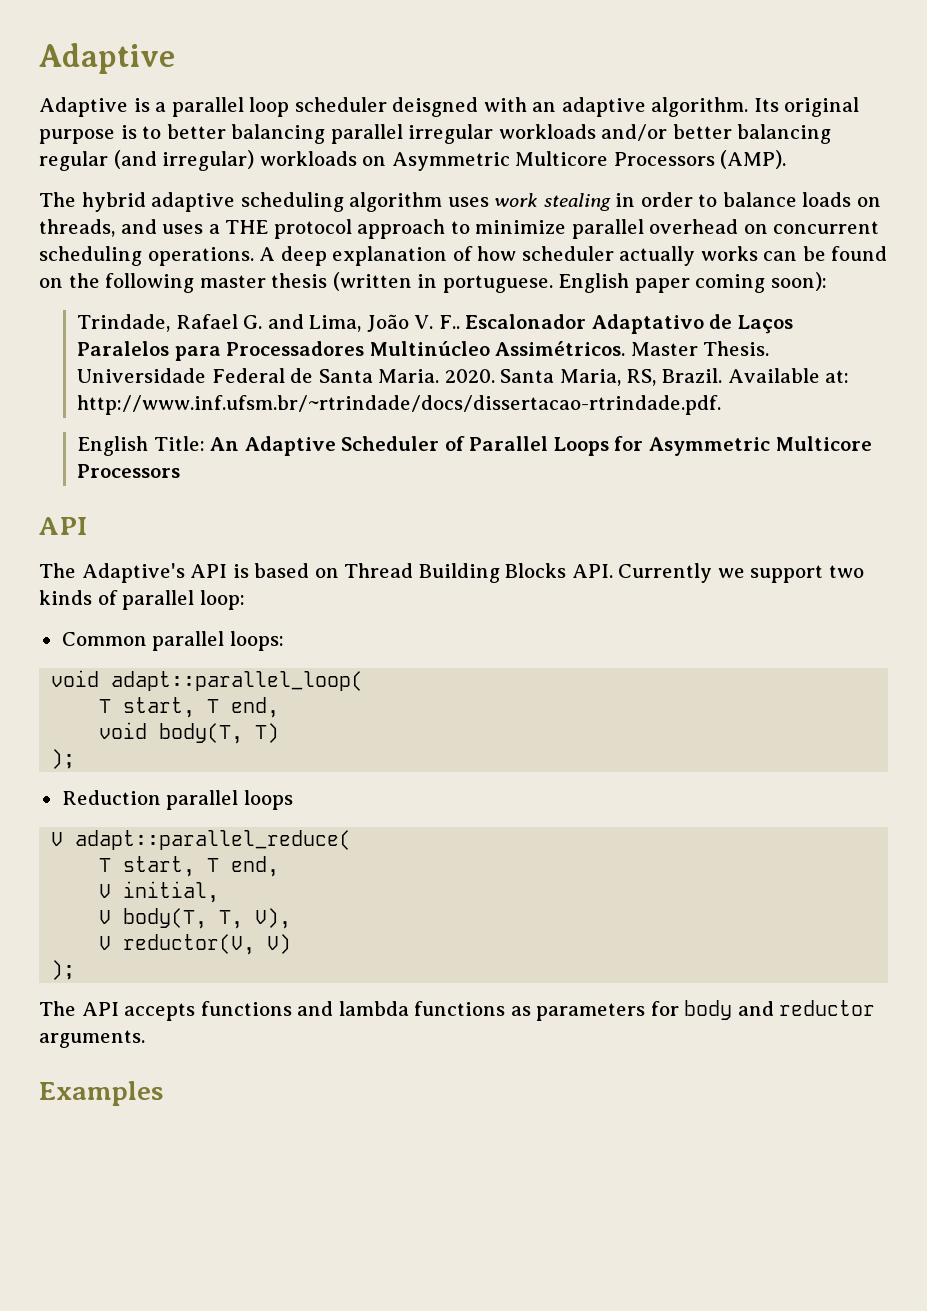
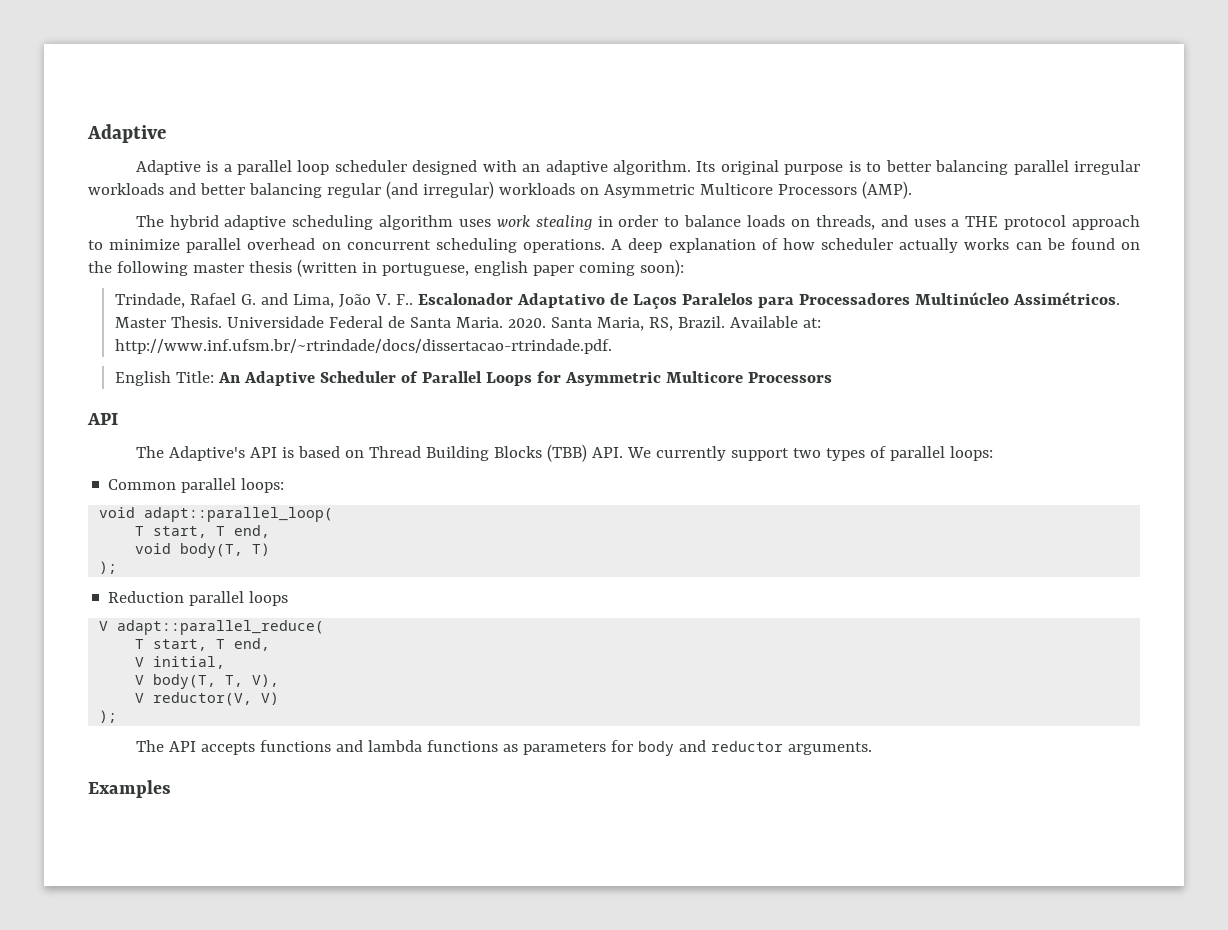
[392,97,479,117] deisgned -> [412,160,478,175] designed
[601,124,668,141] and/or -> [168,183,196,195] and
[442,273,630,293] portuguese. English -> [381,261,528,276] portuguese, english
[571,563,745,583] API. Currently we -> [546,444,726,462] (TBB) API. We currently
[39,590,92,605] kinds -> [825,448,865,461] types
[199,590,245,610] loop: -> [949,446,993,461] loops:

